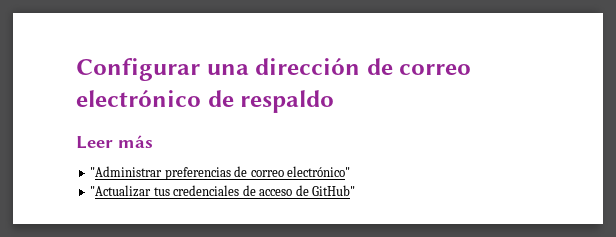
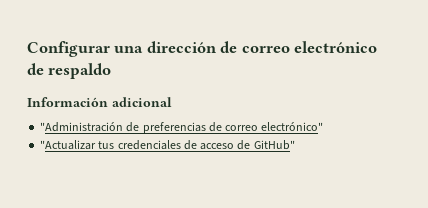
[76,135,153,149] [90,166,163,177] Leer más // "Administrar -> [27,97,172,107] [40,122,140,132] Información adicional // "Administración de

